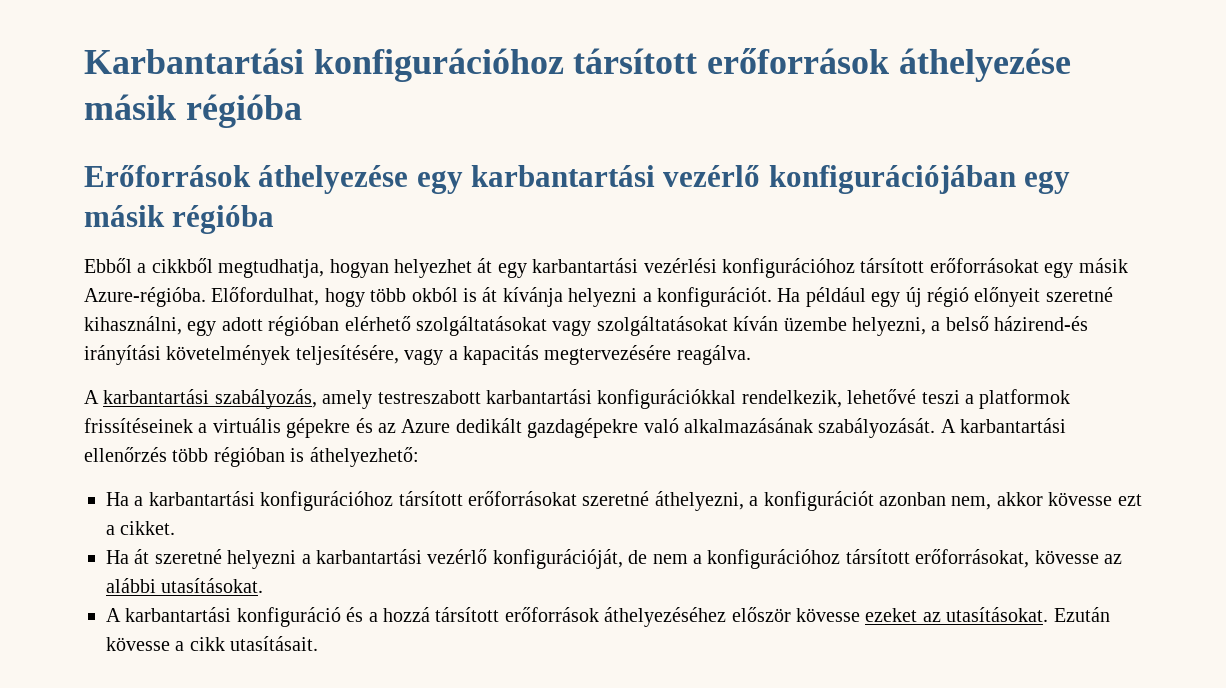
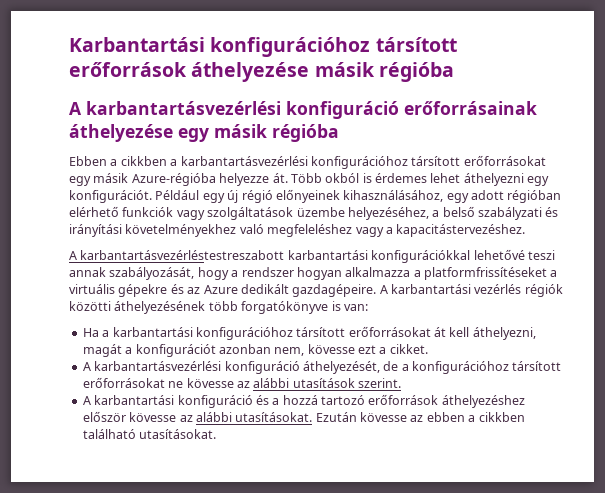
[84,165,1071,194] [84,205,275,234] [84,258,717,278] Erőforrások áthelyezése egy karbantartási vezérlő konfigurációjában egy másik régióba // Ebből a cikkből megtudhatja, hogyan helyezhet át egy karbantartási vezérlési -> [69,101,537,119] [69,124,339,142] [69,156,308,166] A karbantartásvezérlési konfiguráció erőforrásainak áthelyezése egy másik régióba // Ebben a cikkben a karbantartásvezérlési
[84,287,1113,307] [84,316,1089,336] [84,345,751,365] [84,389,481,409] Azure-régióba. Előfordulhat, hogy több okból is át kívánja helyezni a konfigurációt. Ha például egy új régió előnyeit szeretné kihasználni, egy adott régióban elérhető szolgáltatásokat vagy szolgáltatásokat kíván üzembe helyezni, a belső házirend-és irányítási követelmények teljesítésére, vagy a kapacitás megtervezésére reagálva. // A karbantartási szabályozás, amely testreszabott -> [131,173,550,186] [69,189,562,203] [69,206,559,220] [69,224,526,237] [69,250,285,260] Azure-régióba helyezze át. Több okból is érdemes lehet áthelyezni egy konfigurációt. Például egy új régió előnyeinek kihasználásához, egy adott régióban elérhető funkciók vagy szolgáltatások üzembe helyezéséhez, a belső szabályzati és irányítási követelményekhez való megfeleléshez vagy a kapacitástervezéshez. // A karbantartásvezérléstestreszabott
[741,390,842,408] rendelkezik, -> (471, 256) none
[964,389,1071,409] [84,418,193,433] a platformok frissítéseinek -> [69,267,547,280] annak szabályozását, hogy a rendszer hogyan alkalmazza a platformfrissítéseket
[527,418,1067,438] [84,447,419,467] gazdagépekre való alkalmazásának szabályozását. A karbantartási ellenőrzés több régióban is áthelyezhető: -> [292,284,563,297] [69,301,368,314] gazdagépeire. A karbantartási vezérlés régiók közötti áthelyezésének több forgatókönyve is van:
[582,491,744,511] szeretné áthelyezni, -> [434,327,536,340] [82,344,122,357] át kell áthelyezni, magát
[996,492,1043,506] akkor -> (305, 351) none
[106,549,688,569] Ha át szeretné helyezni a karbantartási vezérlő konfigurációját, de nem -> [82,361,399,374] A karbantartásvezérlési konfiguráció áthelyezését, de
[915,549,1122,568] [106,578,264,593] erőforrásokat, kövesse az alábbi utasításokat. -> [82,377,401,388] erőforrásokat ne kövesse az alábbi utasítások szerint.
[435,607,1110,627] [106,636,319,651] társított erőforrások áthelyezéséhez először kövesse ezeket az utasításokat. Ezután kövesse a cikk utasításait. -> [321,394,525,408] [82,411,525,422] [82,429,217,439] tartozó erőforrások áthelyezéshez először kövesse az alábbi utasításokat. Ezután kövesse az ebben a cikkben található utasításokat.

